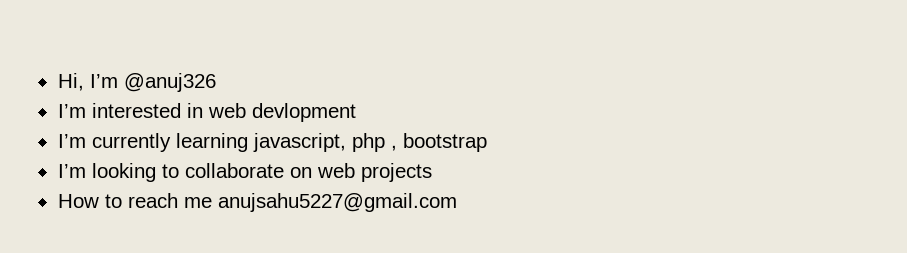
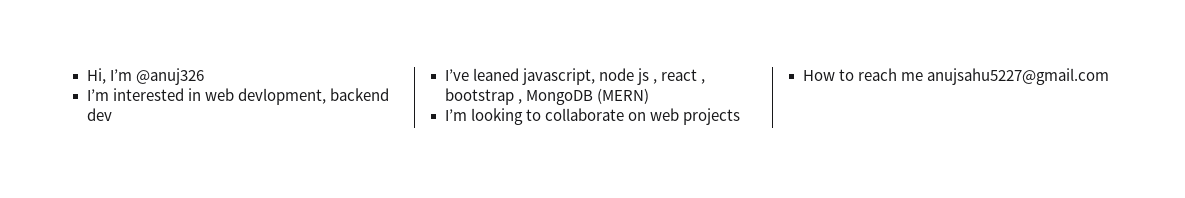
[251,103,356,122] [57,133,385,152] devlopment // I’m currently learning javascript, php -> [237,88,389,105] [86,108,112,121] [444,68,697,85] devlopment, backend dev // I’ve leaned javascript, node js , react
(487, 142) none -> [517,88,649,105] , MongoDB (MERN)

